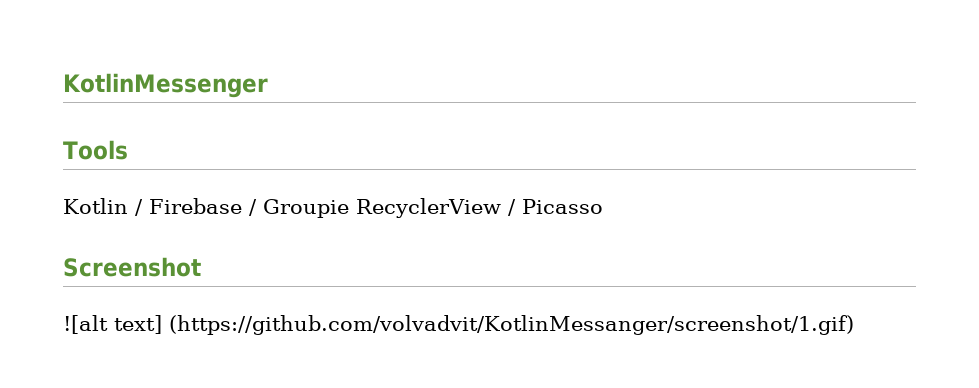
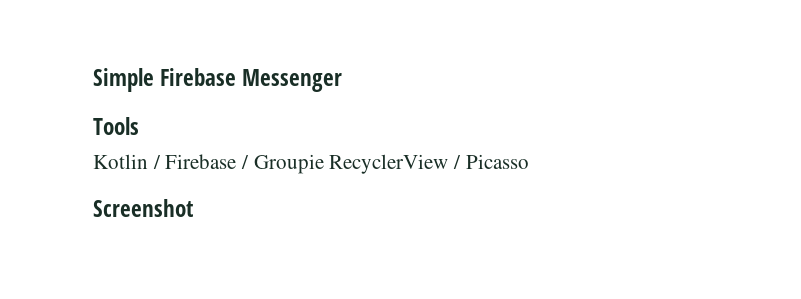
[63,73,268,98] KotlinMessenger -> [93,68,343,92] Simple Firebase Messenger
[63,315,854,335] // ![alt text] (https://github.com/volvadvit/KotlinMessanger/screenshot/1.gif) -> (193, 208) none

